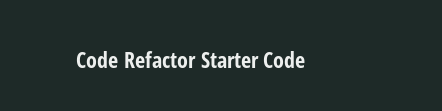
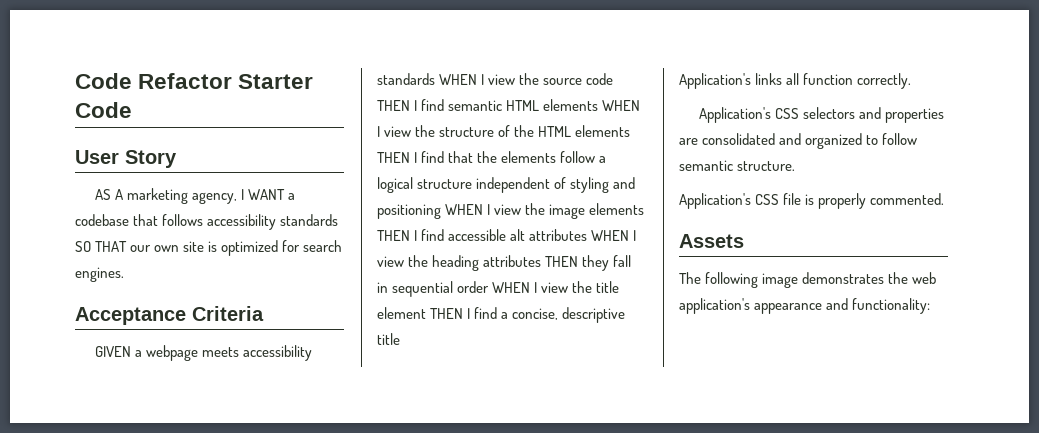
(306, 59) none -> [75,150,177,168] [95,188,296,204] [75,214,339,230] [75,240,343,256] [75,267,124,282] [75,306,264,325] [95,345,313,361] [377,73,614,85] [377,99,641,111] [377,125,631,137] [377,151,607,163] [377,177,636,193] [377,203,645,219] [377,229,637,241] [377,255,632,271] [377,281,620,297] [377,307,626,323] [377,333,400,345] [679,73,912,89] [699,107,945,123] [679,133,918,149] [679,160,796,171] [679,193,945,209] [679,234,744,248] [679,272,937,288] [679,298,931,314] // User Story // AS A marketing agency, I WANT a codebase that follows accessibility standards SO THAT our own site is optimized for search engines. // Acceptance Criteria // GIVEN a webpage meets accessibility standards WHEN I view the source code THEN I find semantic HTML elements WHEN I view the structure of the HTML elements THEN I find that the elements follow a logical structure independent of styling and positioning WHEN I view the image elements THEN I find accessible alt attributes WHEN I view the heading attributes THEN they fall in sequential order WHEN I view the title element THEN I find a concise, descriptive title // Application's links all function correctly. // Application's CSS selectors and properties are consolidated and organized to follow semantic structure. // Application's CSS file is properly commented. // Assets // The following image demonstrates the web application's appearance and functionality:

